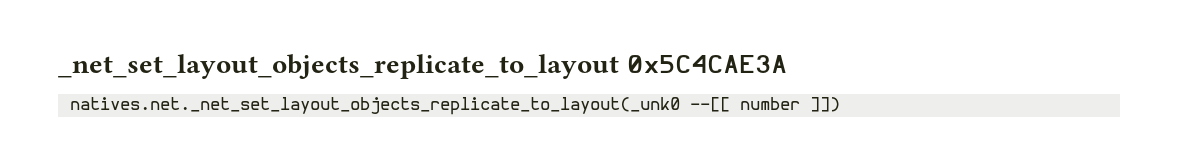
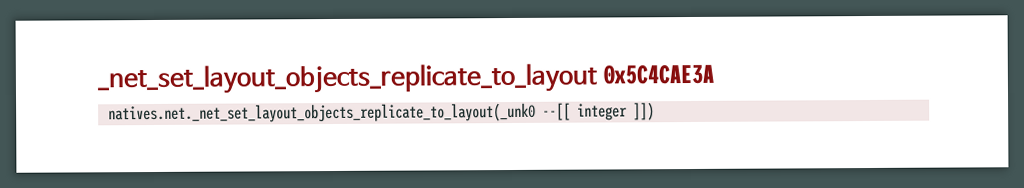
[740,97,800,110] number -> [576,103,628,121] integer

